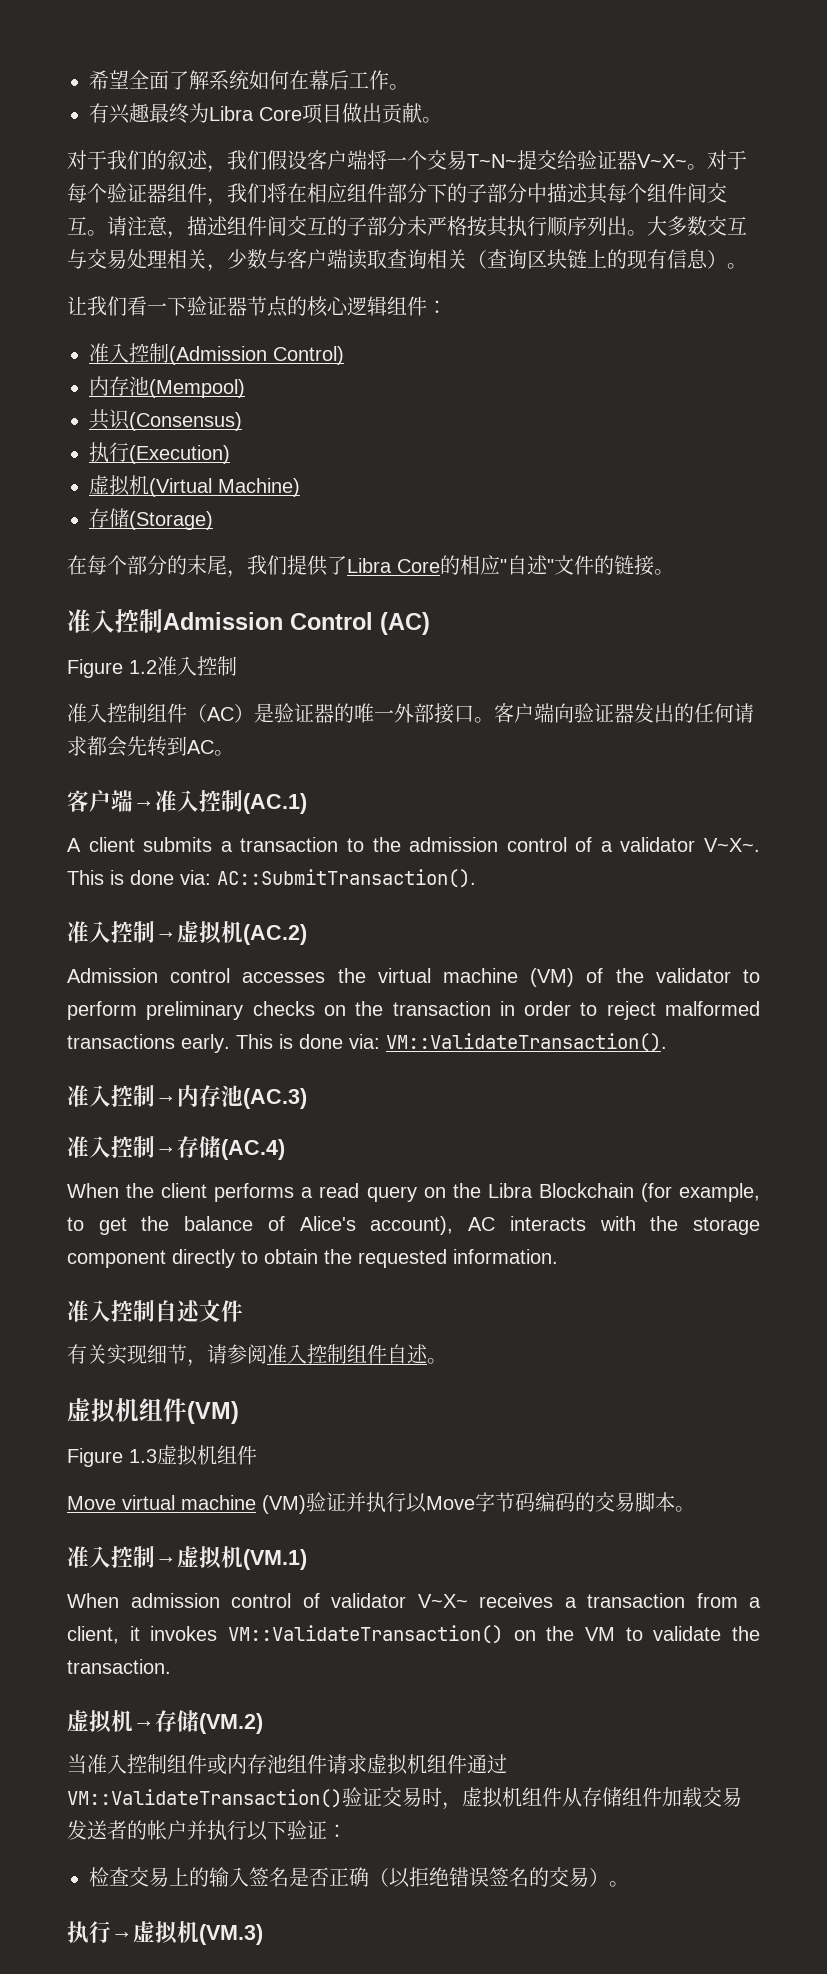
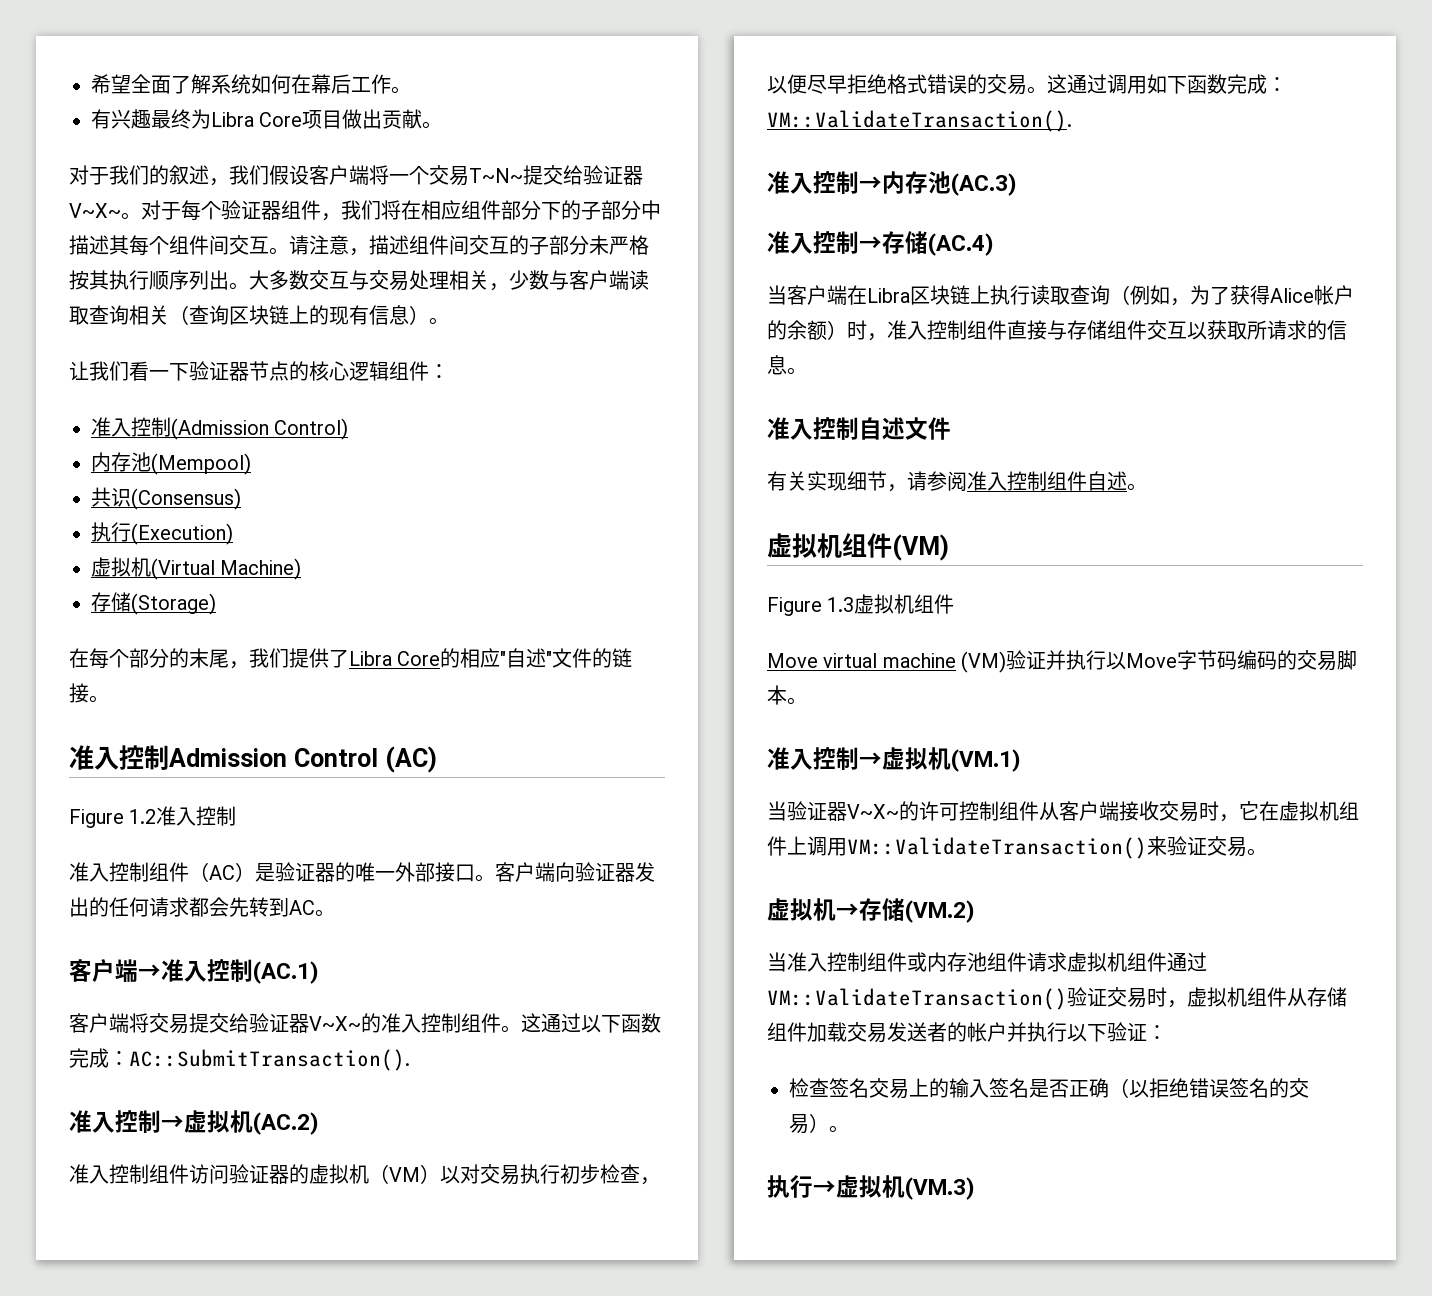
[67,837,761,852] [67,870,211,885] A client submits a transaction to the admission control of a validator V~X~. This is done via: -> [69,1013,661,1034] [69,1048,129,1068] 客户端将交易提交给验证器V~X~的准入控制组件。这通过以下函数完成：
[67,968,761,987] [67,1001,760,1020] [67,1034,380,1053] Admission control accesses the virtual machine (VM) of the validator to perform preliminary checks on the transaction in order to reject malformed transactions early. This is done via: -> [69,1164,660,1185] [767,74,1287,95] 准入控制组件访问验证器的虚拟机（VM）以对交易执行初步检查，以便尽早拒绝格式错误的交易。这通过调用如下函数完成：
[67,1183,760,1202] [67,1216,761,1235] [67,1249,558,1268] When the client performs a read query on the Libra Blockchain (for example, to get the balance of Alice's account), AC interacts with the storage component directly to obtain the requested information. -> [767,285,1354,306] [767,320,1347,341] [767,355,807,375] 当客户端在Libra区块链上执行读取查询（例如，为了获得Alice帐户的余额）时，准入控制组件直接与存储组件交互以获取所请求的信息。
[67,1593,761,1608] [67,1625,760,1644] [67,1659,171,1674] When admission control of validator V~X~ receives a transaction from a client, it invokes VM::ValidateTransaction() on the VM to validate the transaction. -> [767,801,1359,822] [767,836,1267,859] 当验证器V~X~的许可控制组件从客户端接收交易时，它在虚拟机组件上调用VM::ValidateTransaction()来验证交易。
(129, 1876) none -> [829,1078,869,1098] 签名

